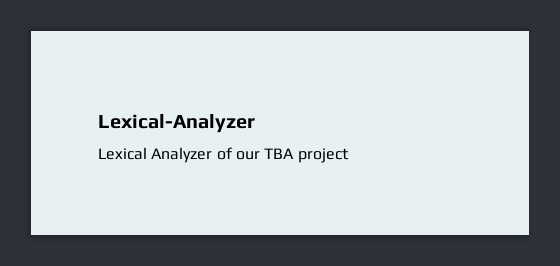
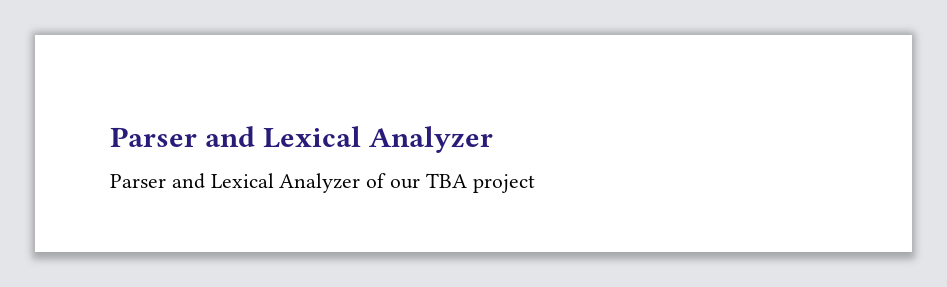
[98,114,255,133] Lexical-Analyzer // -> [110,126,494,153] [110,173,205,189] Parser and Lexical Analyzer // Parser and

